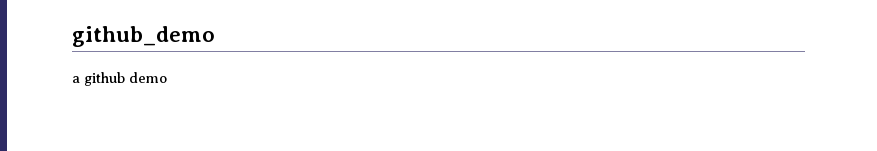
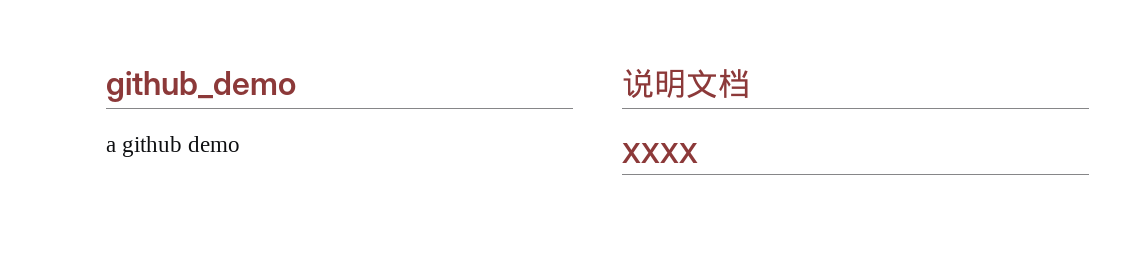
(167, 77) none -> [622,68,750,99] [622,143,698,163] // 说明文档 // XXXX

